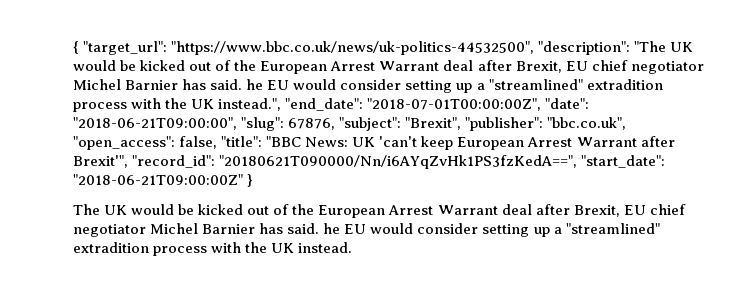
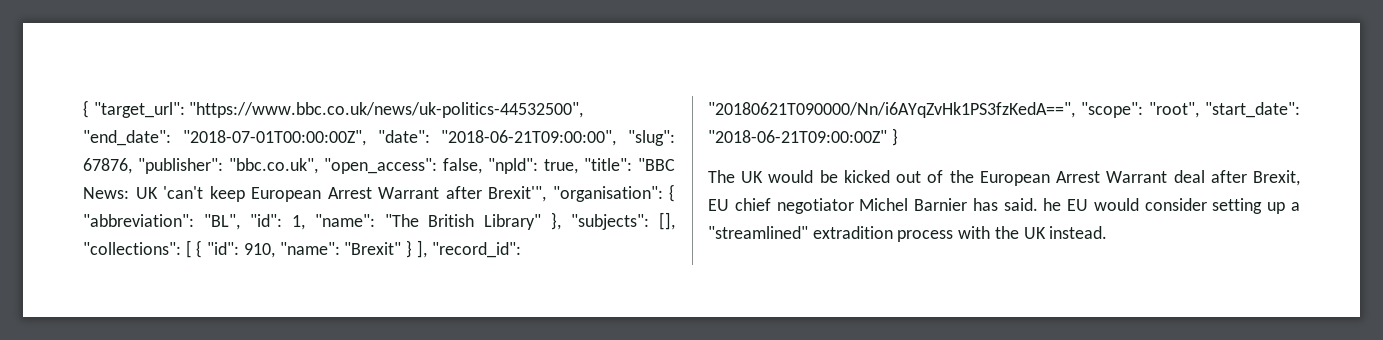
[538,41,694,55] [73,60,704,74] [73,79,663,93] [73,98,282,112] "description": "The UK would be kicked out of the European Arrest Warrant deal after Brexit, EU chief negotiator Michel Barnier has said. he EU would consider setting up a "streamlined" extradition process with the UK instead.", -> (584, 110) none
[339,117,462,131] "subject": "Brexit", -> (132, 166) none
(218, 142) none -> [488,158,578,174] "npld": true,
[132,155,578,169] "record_id": "20180621T090000/Nn/i6AYqZvHk1PS3fzKedA==", -> [552,184,675,202] [83,212,675,230] [83,240,521,258] [708,102,1199,118] "organisation": { "abbreviation": "BL", "id": 1, "name": "The British Library" }, "subjects": [], "collections": [ { "id": 910, "name": "Brexit" } ], "record_id": "20180621T090000/Nn/i6AYqZvHk1PS3fzKedA==", "scope": "root",

